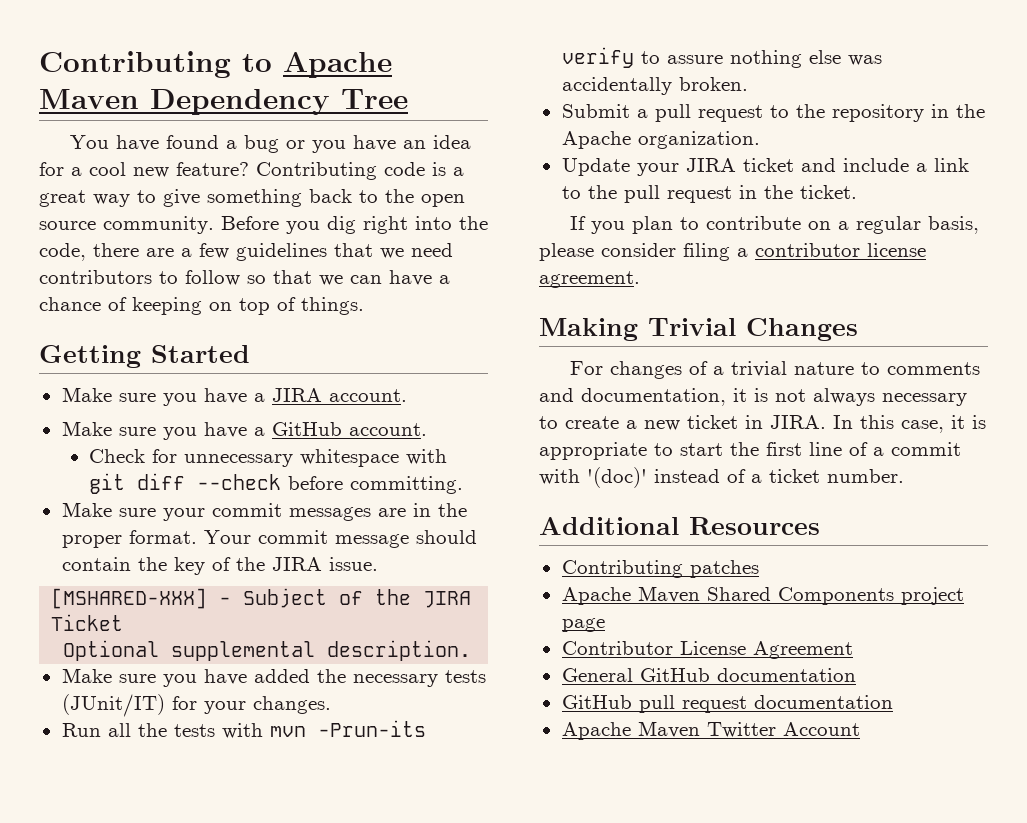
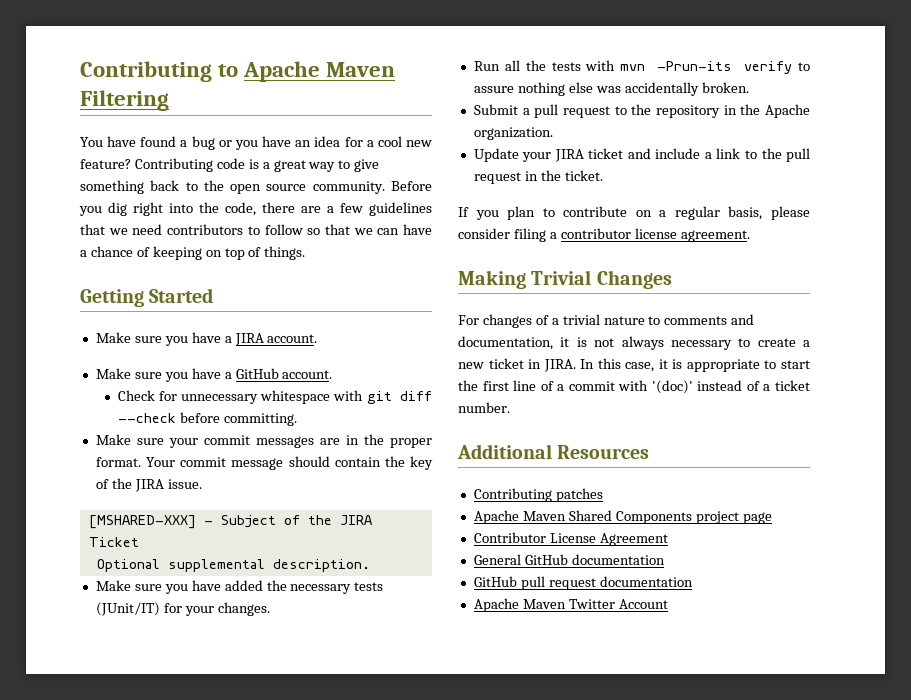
[150,89,408,115] Dependency Tree -> [80,90,169,111] Filtering

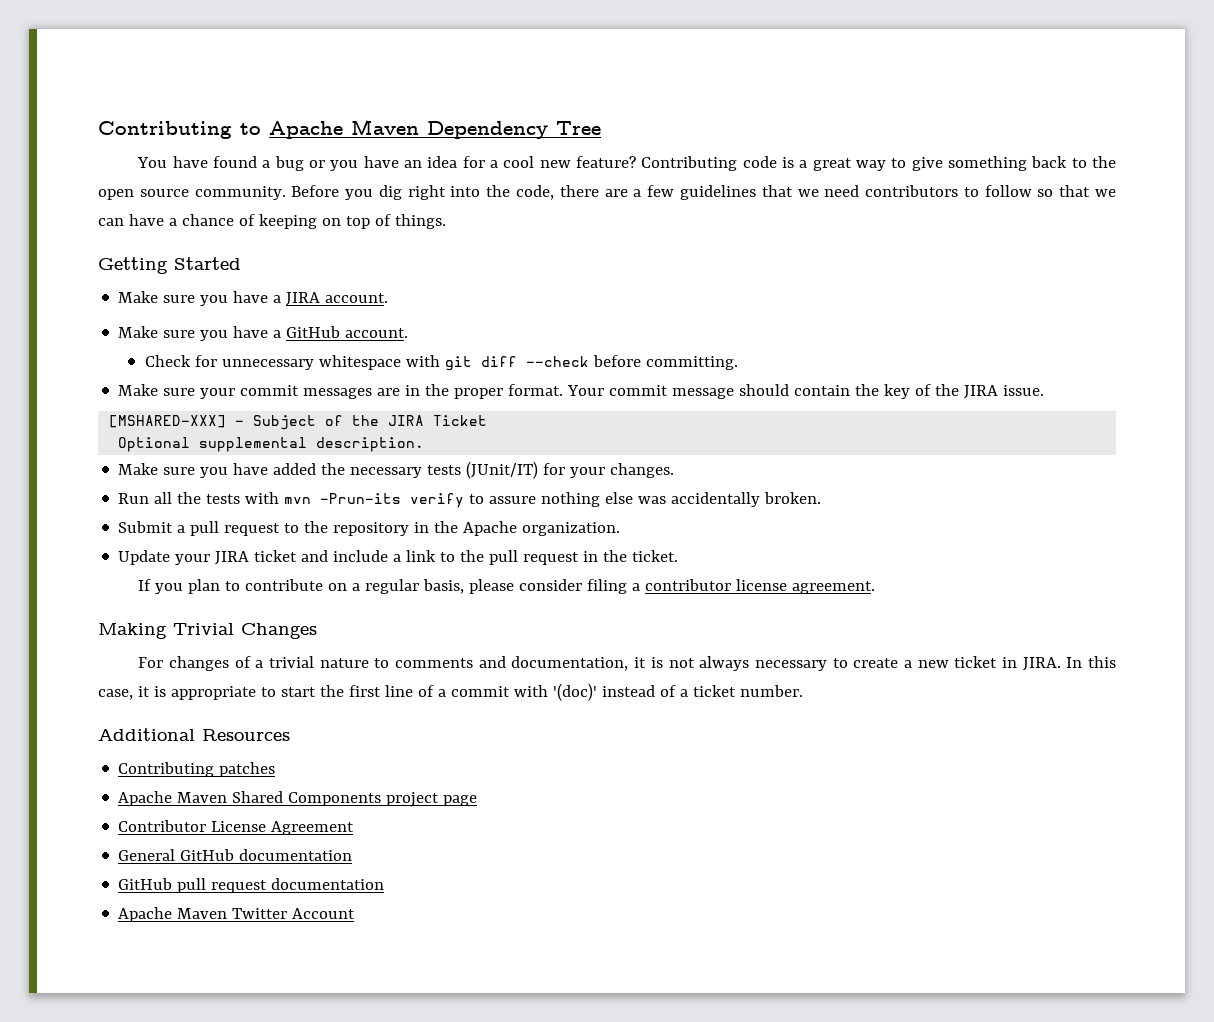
[80,90,169,111] Filtering -> [427,121,601,139] Dependency Tree

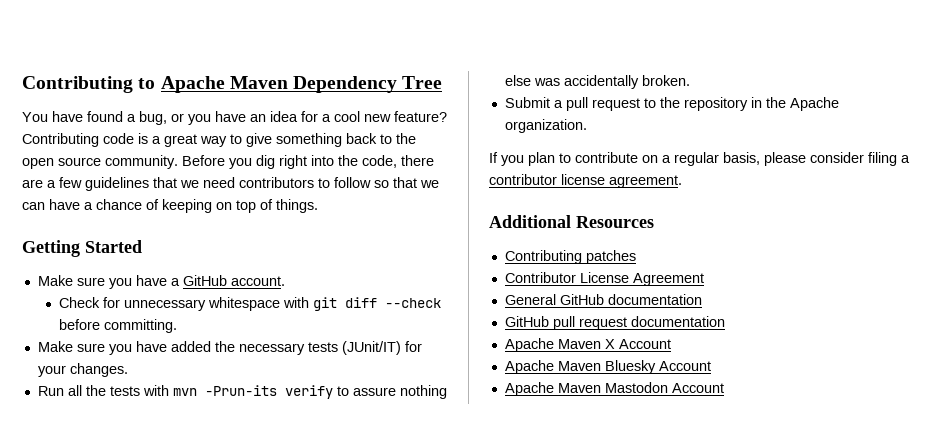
[274,156,304,171] bug -> [139,111,167,125] bug,
[118,291,389,306] // Make sure you have a JIRA account. -> (142, 246) none
[118,384,1045,399] [109,415,488,430] [118,437,425,452] // Make sure your commit messages are in the proper format. Your commit message should contain the key of the JIRA issue. // [MSHARED-XXX] - Subject of the JIRA Ticket // Optional supplemental description. -> (178, 326) none
[118,550,679,565] // Update your JIRA ticket and include a link to the pull request in the ticket. -> (587, 126) none
[98,623,317,639] [138,656,1116,671] [98,683,803,701] [98,728,290,741] [118,762,276,777] [118,791,478,807] Making Trivial Changes // For changes of a trivial nature to comments and documentation, it is not always necessary to create a new ticket in JIRA. In this case, it is appropriate to start the first line of a commit with '(doc)' instead of a ticket number. // Additional Resources // Contributing patches // Apache Maven Shared Components project page -> [489,215,654,228] [504,250,636,264] Additional Resources // Contributing patches
[232,908,356,919] Twitter Account -> [604,339,671,349] [504,360,711,374] [504,382,724,396] X Account // Apache Maven Bluesky Account // Apache Maven Mastodon Account

